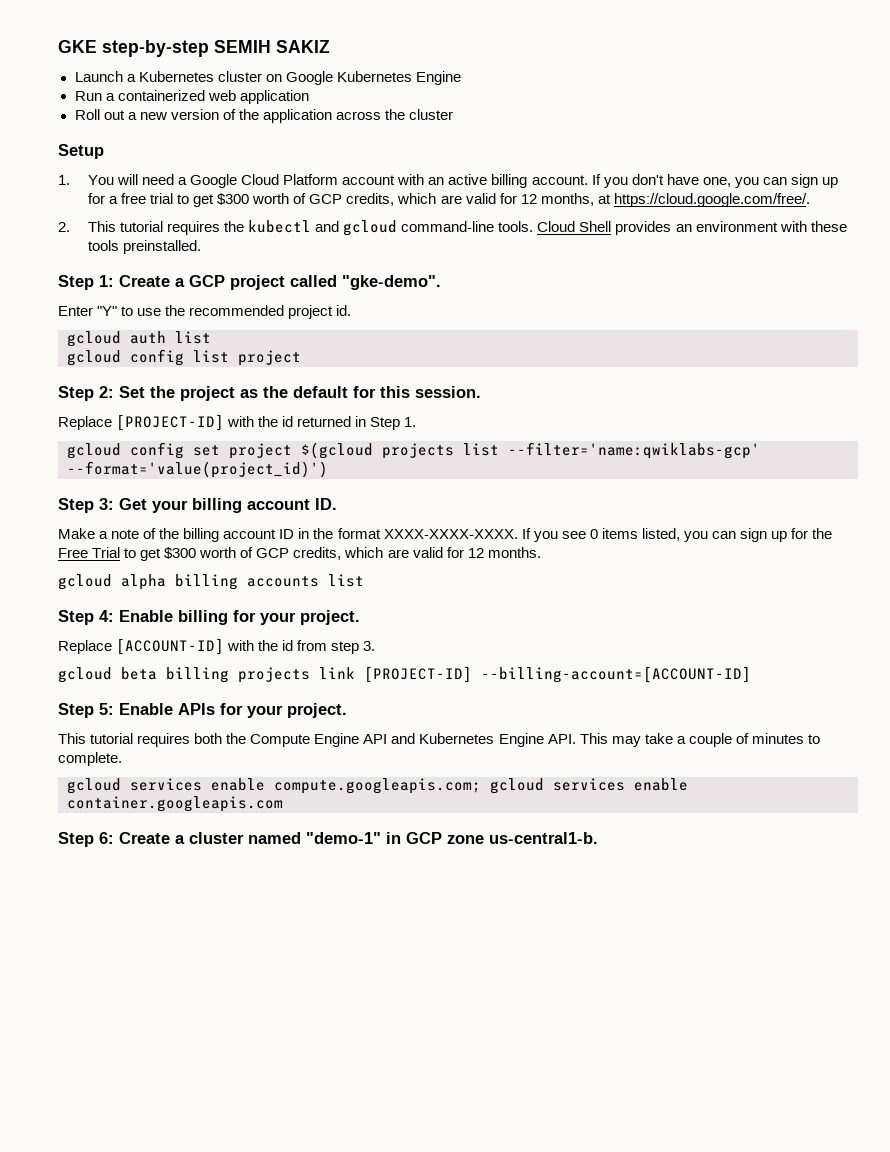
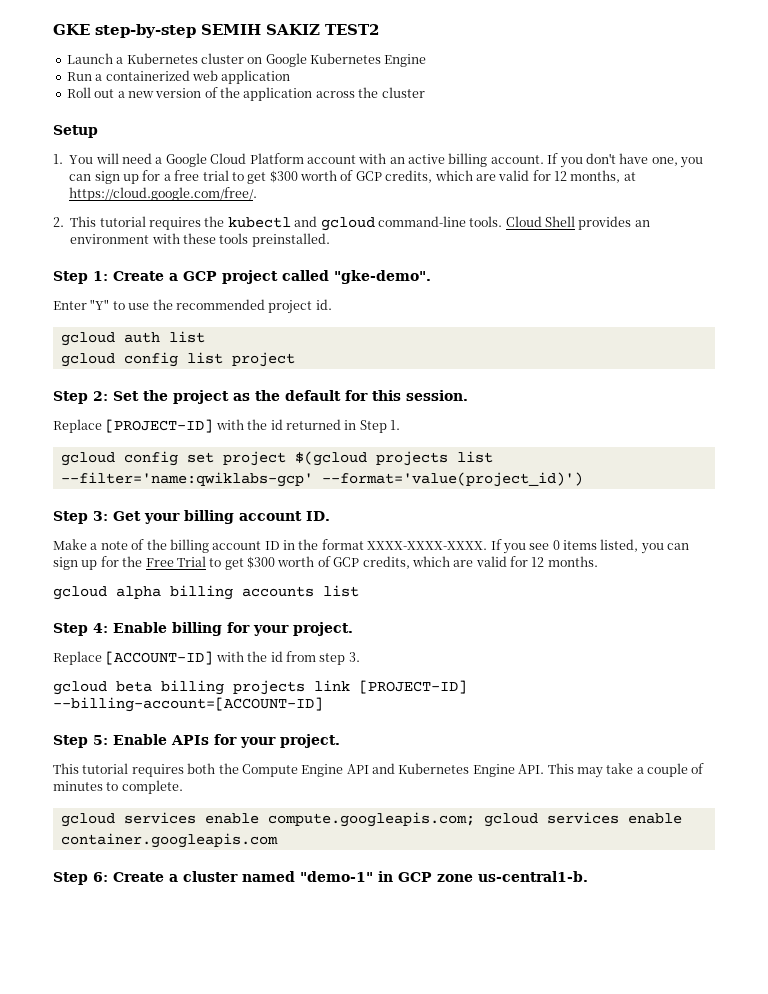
(330, 46) none -> [325,24,379,35] TEST2

